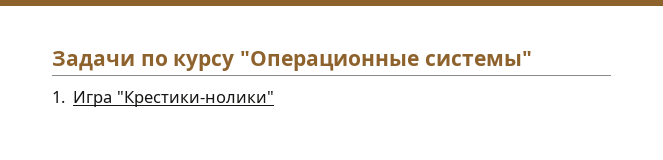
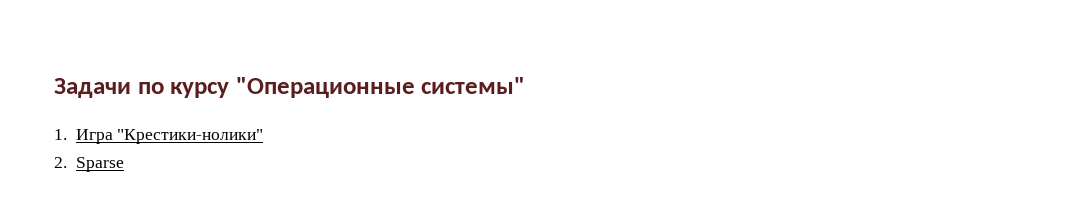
(274, 99) none -> [54,157,124,172] // 2. Sparse

